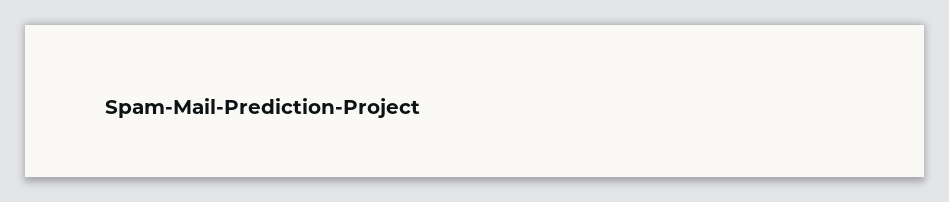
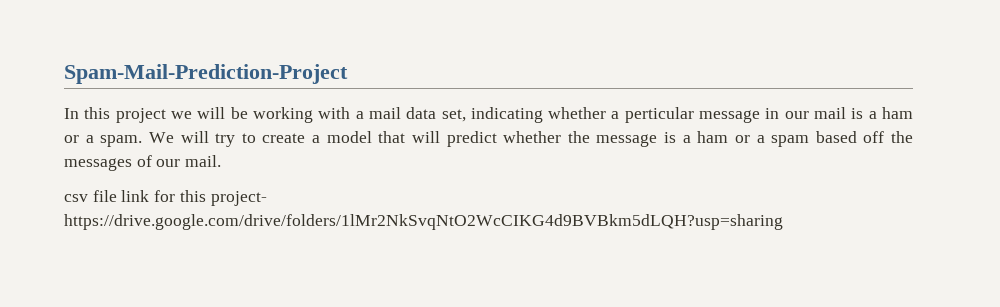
(420, 108) none -> [64,107,914,123] [64,131,913,147] [64,155,222,171] [64,190,267,206] [64,214,783,230] // In this project we will be working with a mail data set, indicating whether a perticular message in our mail is a ham or a spam. We will try to create a model that will predict whether the message is a ham or a spam based off the messages of our mail. // csv file link for this project- https://drive.google.com/drive/folders/1lMr2NkSvqNtO2WcCIKG4d9BVBkm5dLQH?usp=sharing

